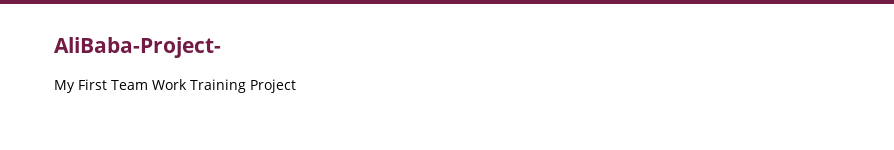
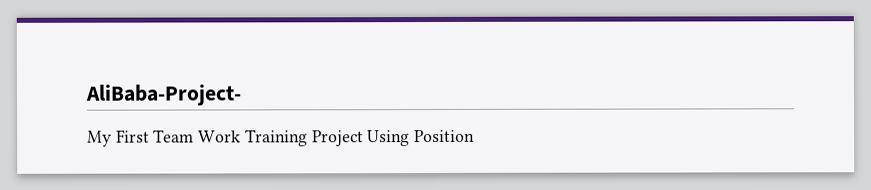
(296, 86) none -> [367,129,476,147] Using Position

